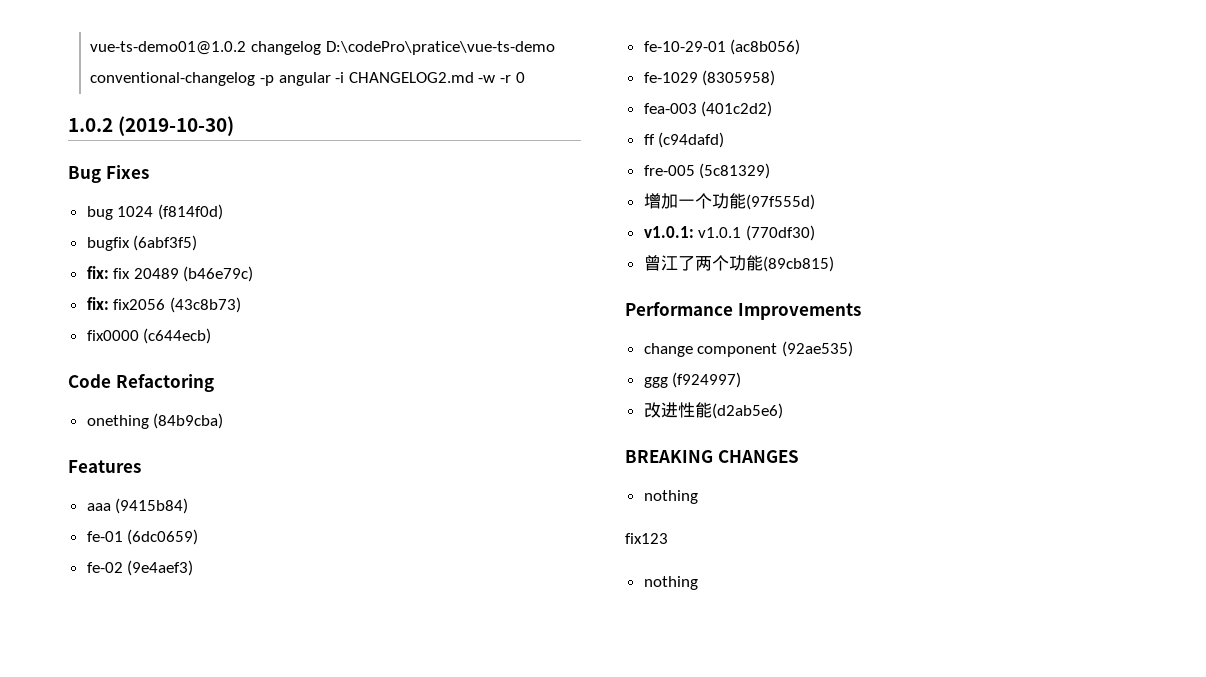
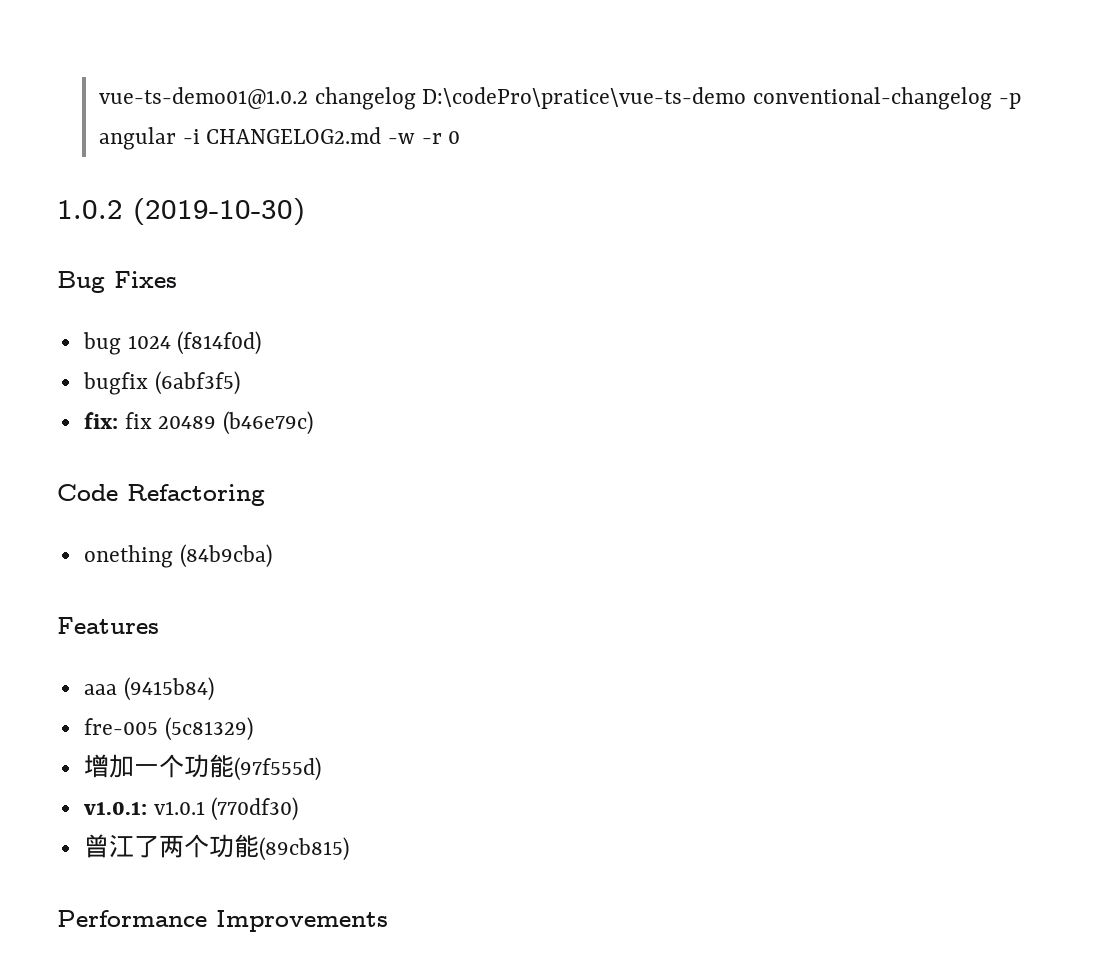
[86,297,241,313] [86,328,212,344] // fix: fix2056 (43c8b73) // fix0000 (c644ecb) -> (313, 423) none
[86,529,199,545] [86,560,194,576] [643,39,801,55] [643,70,776,86] [643,101,773,117] [643,132,725,148] // fe-01 (6dc0659) // fe-02 (9e4aef3) // fe-10-29-01 (ac8b056) // fe-1029 (8305958) // fea-003 (401c2d2) // ff (c94dafd) -> (214, 689) none
[643,341,853,357] [643,372,742,388] [643,402,783,419] [625,450,799,463] [643,490,698,504] [625,533,668,544] [643,576,698,590] // change component (92ae535) // ggg (f924997) // 改进性能(d2ab5e6) // BREAKING CHANGES // nothing // fix123 // nothing -> (388, 921) none

